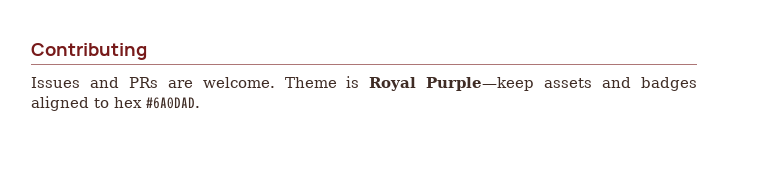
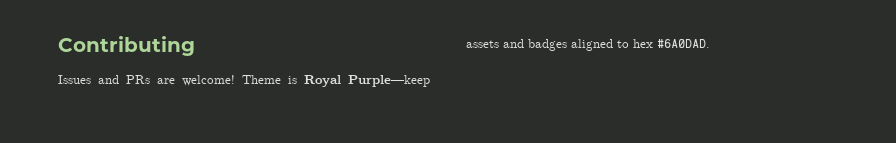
[202,77,275,88] welcome. -> [182,75,235,86] welcome!

